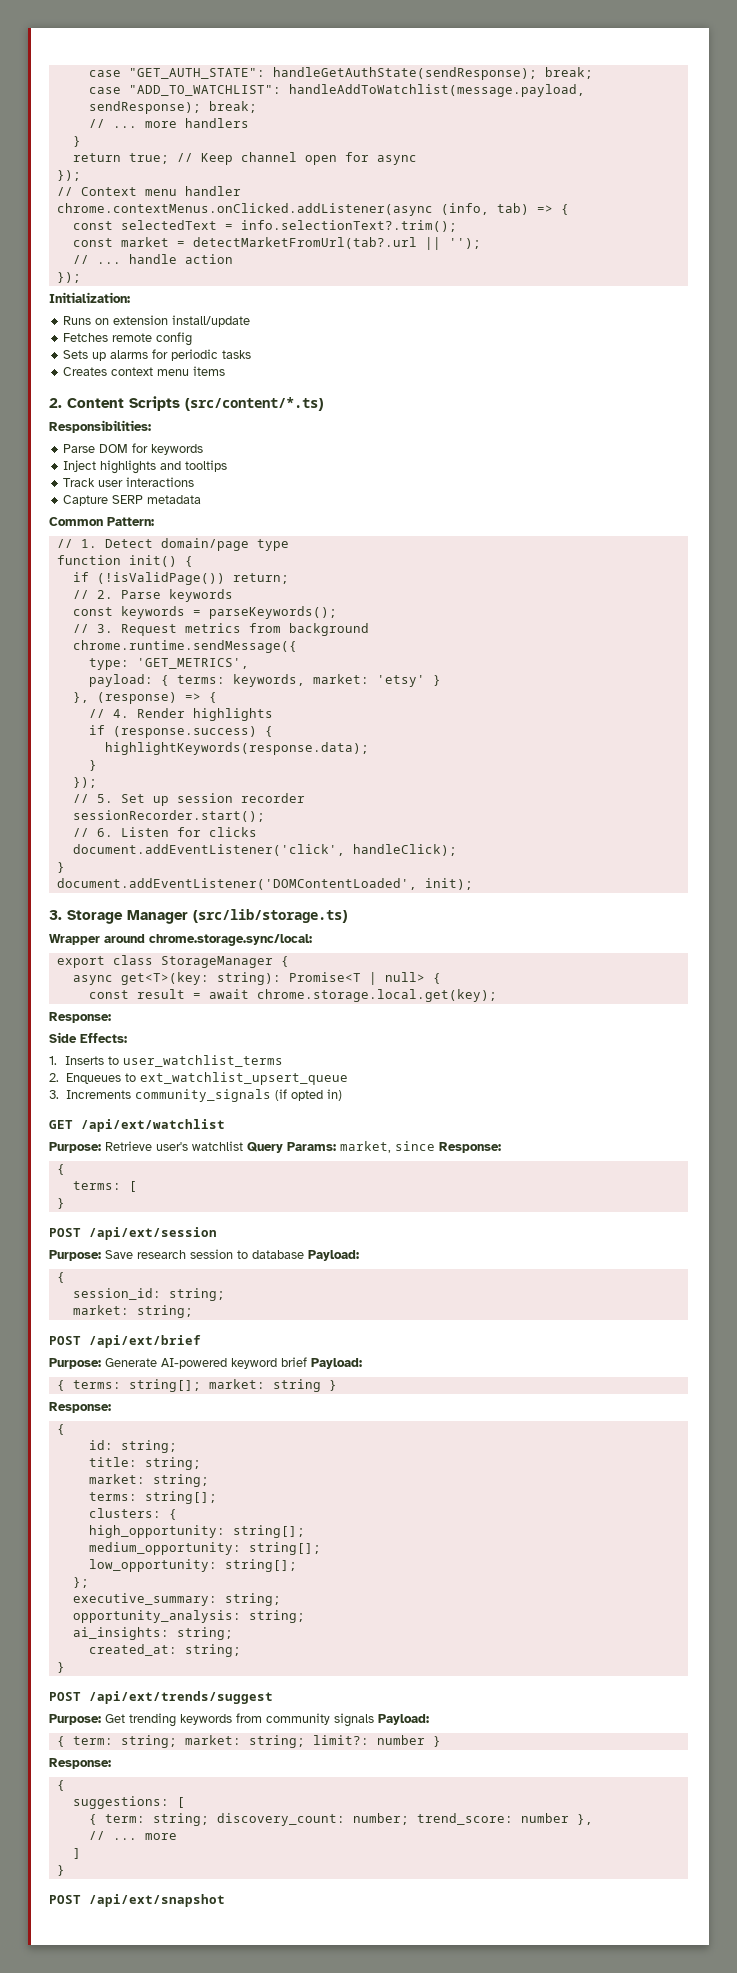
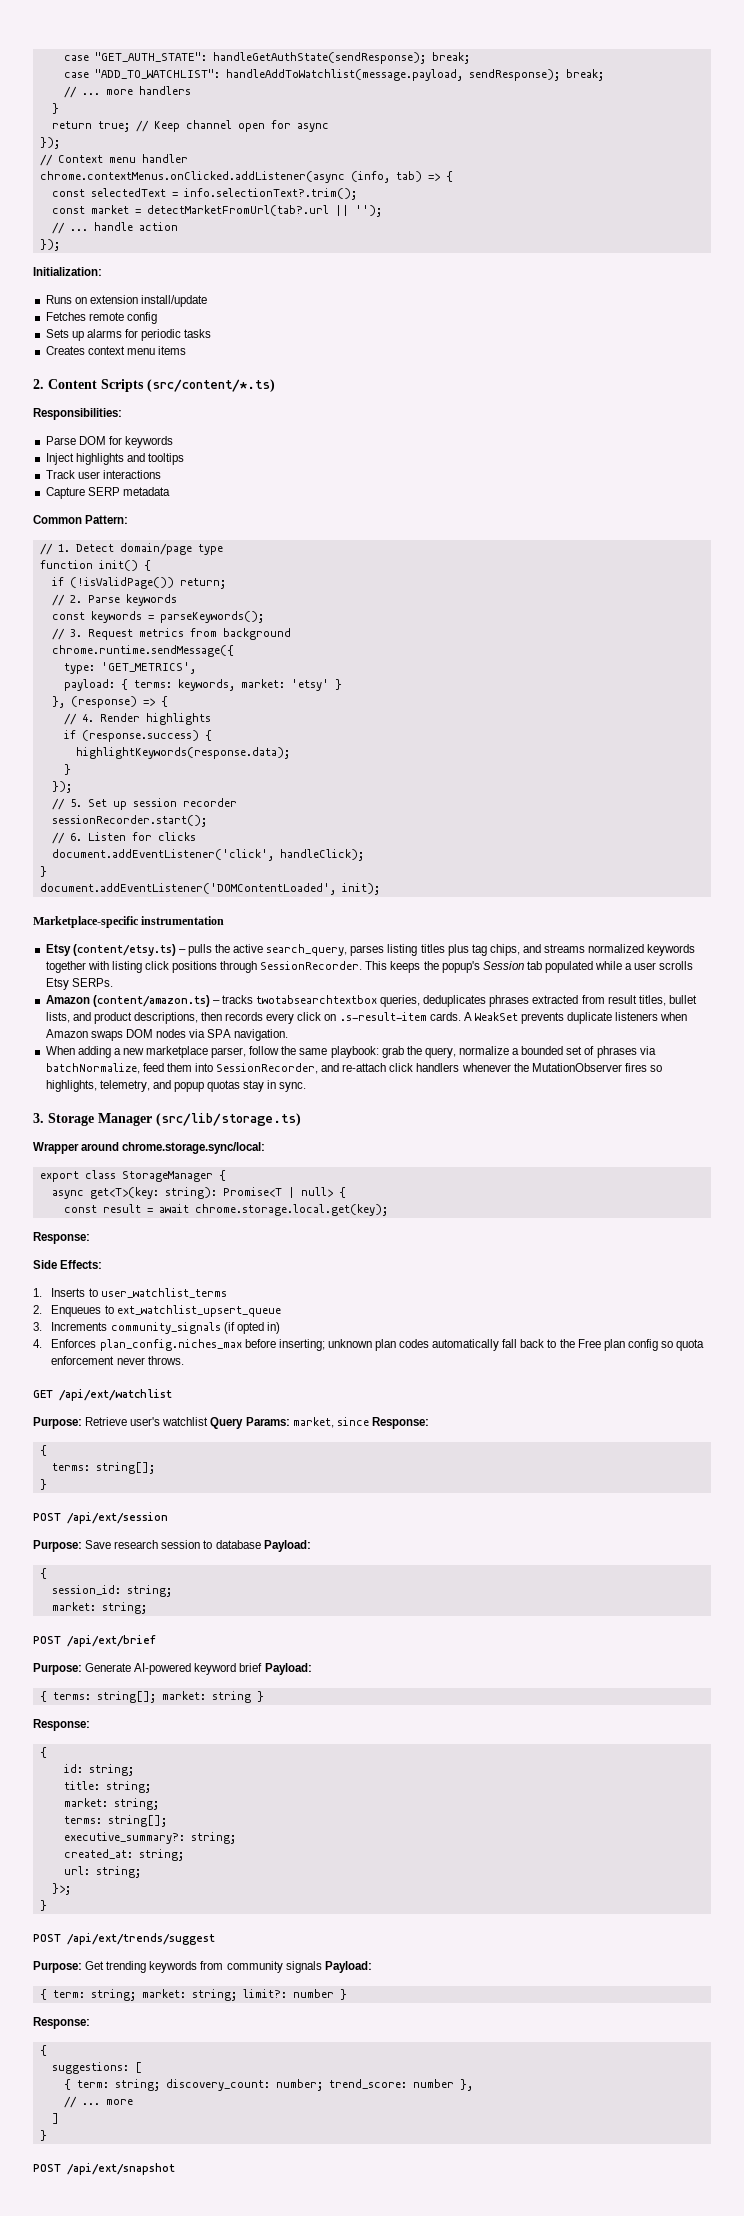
(473, 884) none -> [33,916,225,928] [45,944,696,956] [45,961,694,973] [45,978,113,990] [45,995,697,1007] [45,1012,688,1024] [45,1029,289,1041] [45,1046,656,1058] [45,1063,663,1074] [45,1080,307,1092] // Marketplace-specific instrumentation // Etsy (content/etsy.ts) – pulls the active search_query, parses listing titles plus tag chips, and streams normalized keywords together with listing click positions through SessionRecorder. This keeps the popup's Session tab populated while a user scrolls Etsy SERPs. // Amazon (content/amazon.ts) – tracks twotabsearchtextbox queries, deduplicates phrases extracted from result titles, bullet lists, and product descriptions, then records every click on .s-result-item cards. A WeakSet prevents duplicate listeners when Amazon swaps DOM nodes via SPA navigation. // When adding a new marketplace parser, follow the same playbook: grab the query, normalize a bounded set of phrases via batchNormalize, feed them into SessionRecorder, and re-attach click handlers whenever the MutationObserver fires so highlights, telemetry, and popup quotas stay in sync.
(342, 1095) none -> [33,1339,705,1351] [51,1356,184,1365] // 4. Enforces plan_config.niches_max before inserting; unknown plan codes automatically fall back to the Free plan config so quota enforcement never throws.
[128,1181,137,1192] [ -> [95,1462,155,1474] string[];
[88,1508,177,1520] [88,1525,305,1538] [88,1542,321,1555] [88,1559,297,1572] [72,1577,89,1588] [72,1593,281,1606] [72,1610,305,1623] [72,1627,169,1640] clusters: { // high_opportunity: string[]; // medium_opportunity: string[]; // low_opportunity: string[]; // }; // executive_summary: string; // opportunity_analysis: string; // ai_insights: -> [63,1832,185,1844] executive_summary?:
(241, 1650) none -> [63,1866,141,1878] [51,1883,71,1895] // url: string; // }>;

